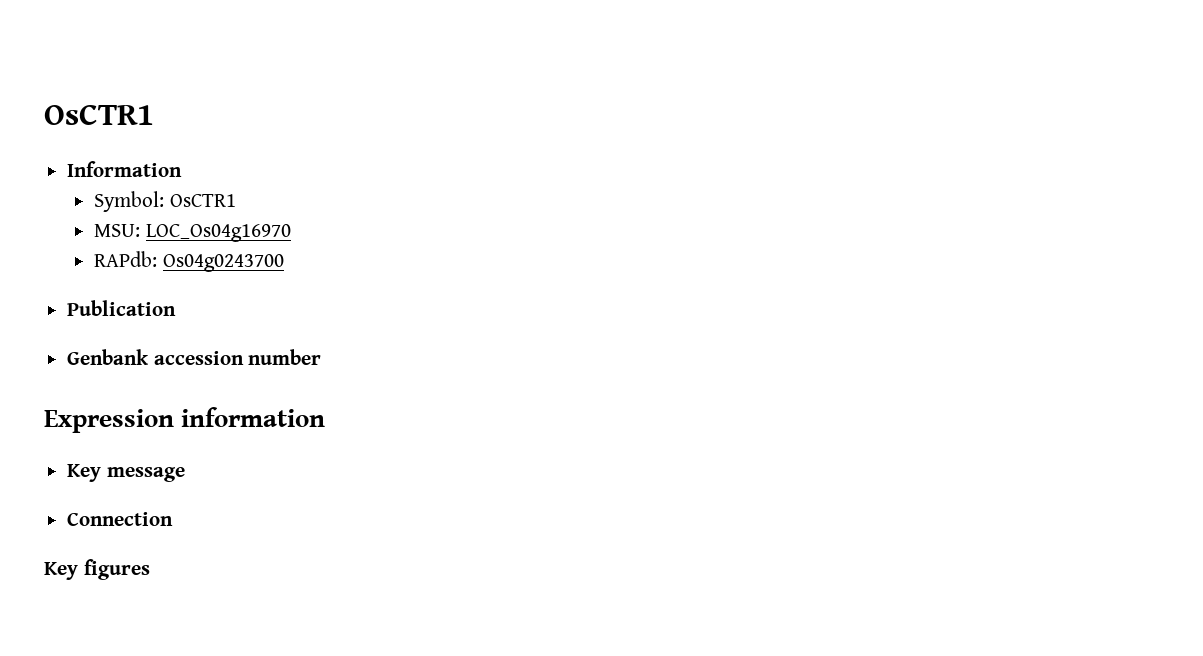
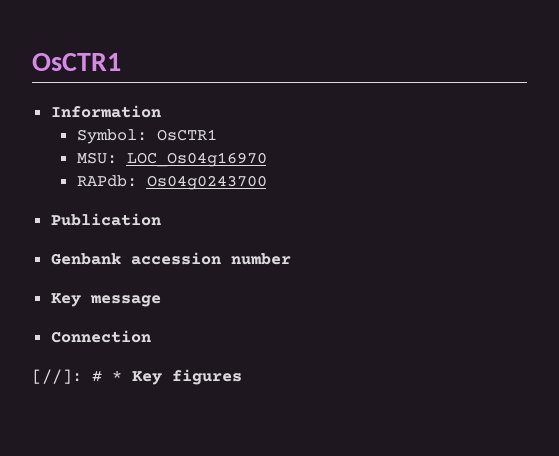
[44,407,326,433] // Expression information -> (291, 259) none
(174, 519) none -> [32,369,122,384] [//]: # *

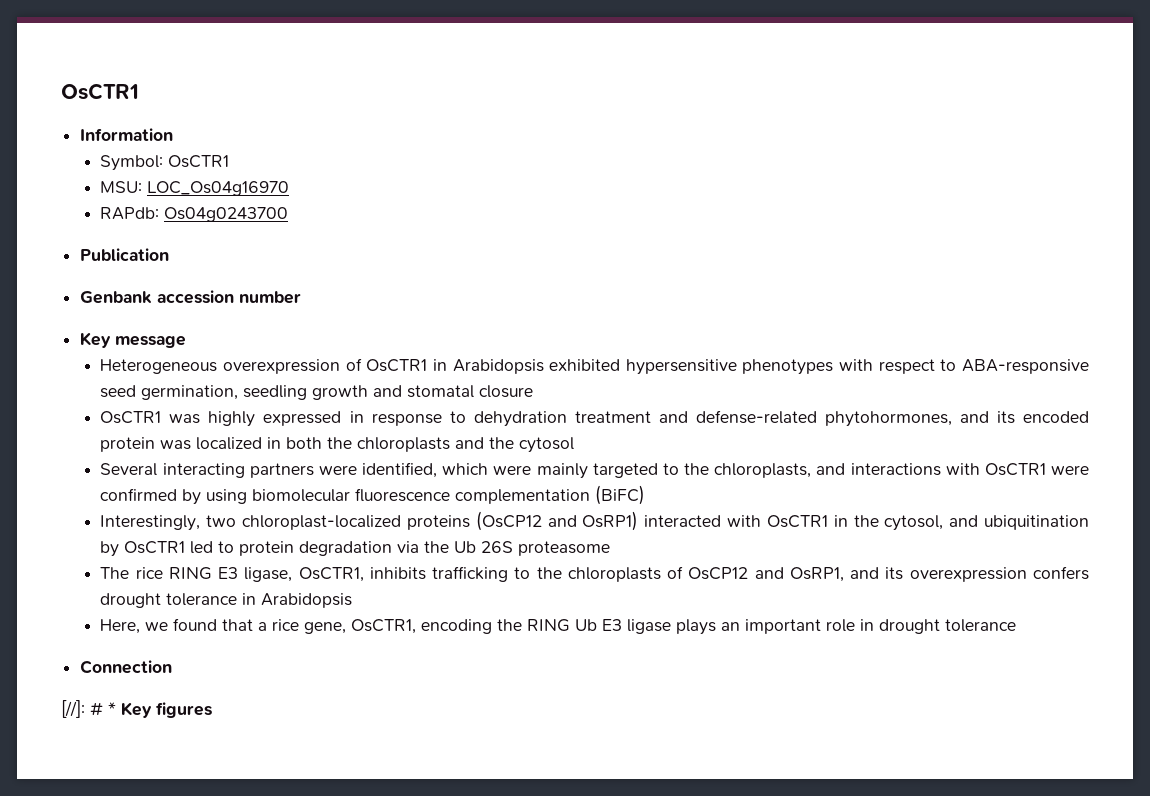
(161, 301) none -> [100,358,1089,375] [100,385,534,400] [100,410,1089,427] [100,437,575,453] [100,462,1089,479] [100,485,646,505] [100,511,1090,531] [100,541,611,557] [100,566,1089,582] [100,593,353,608] [100,618,1017,635] // Heterogeneous overexpression of OsCTR1 in Arabidopsis exhibited hypersensitive phenotypes with respect to ABA-responsive seed germination, seedling growth and stomatal closure // OsCTR1 was highly expressed in response to dehydration treatment and defense-related phytohormones, and its encoded protein was localized in both the chloroplasts and the cytosol // Several interacting partners were identified, which were mainly targeted to the chloroplasts, and interactions with OsCTR1 were confirmed by using biomolecular fluorescence complementation (BiFC) // Interestingly, two chloroplast-localized proteins (OsCP12 and OsRP1) interacted with OsCTR1 in the cytosol, and ubiquitination by OsCTR1 led to protein degradation via the Ub 26S proteasome // The rice RING E3 ligase, OsCTR1, inhibits trafficking to the chloroplasts of OsCP12 and OsRP1, and its overexpression confers drought tolerance in Arabidopsis // Here, we found that a rice gene, OsCTR1, encoding the RING Ub E3 ligase plays an important role in drought tolerance

